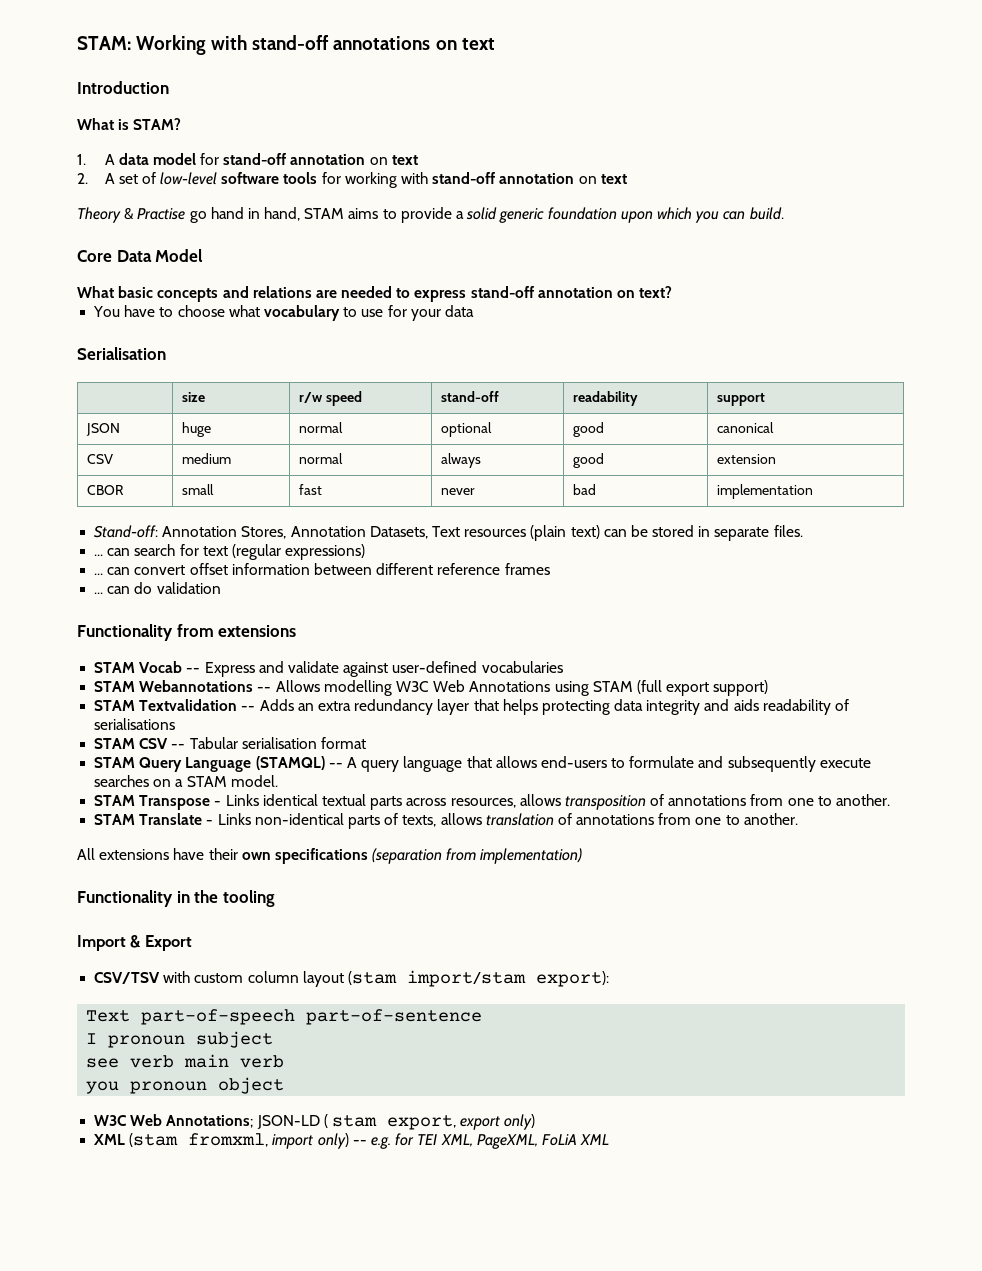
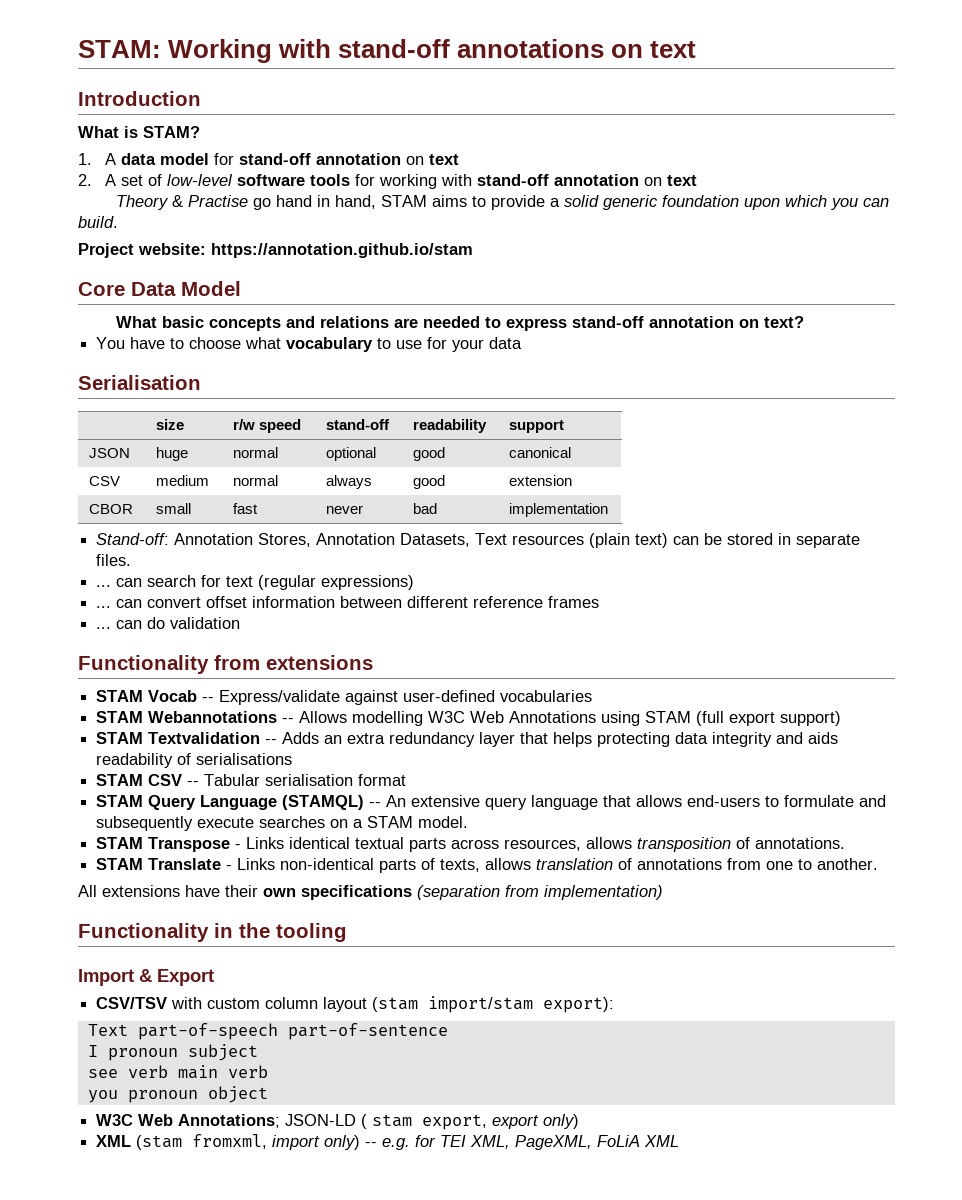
(784, 213) none -> [78,243,473,258] // Project website: https://annotation.github.io/stam
[204,661,339,677] Express and validate -> [219,690,341,705] Express/validate
[346,757,357,768] A -> [386,795,481,807] An extensive
[668,794,890,806] annotations from one to another. -> [755,837,846,849] annotations.

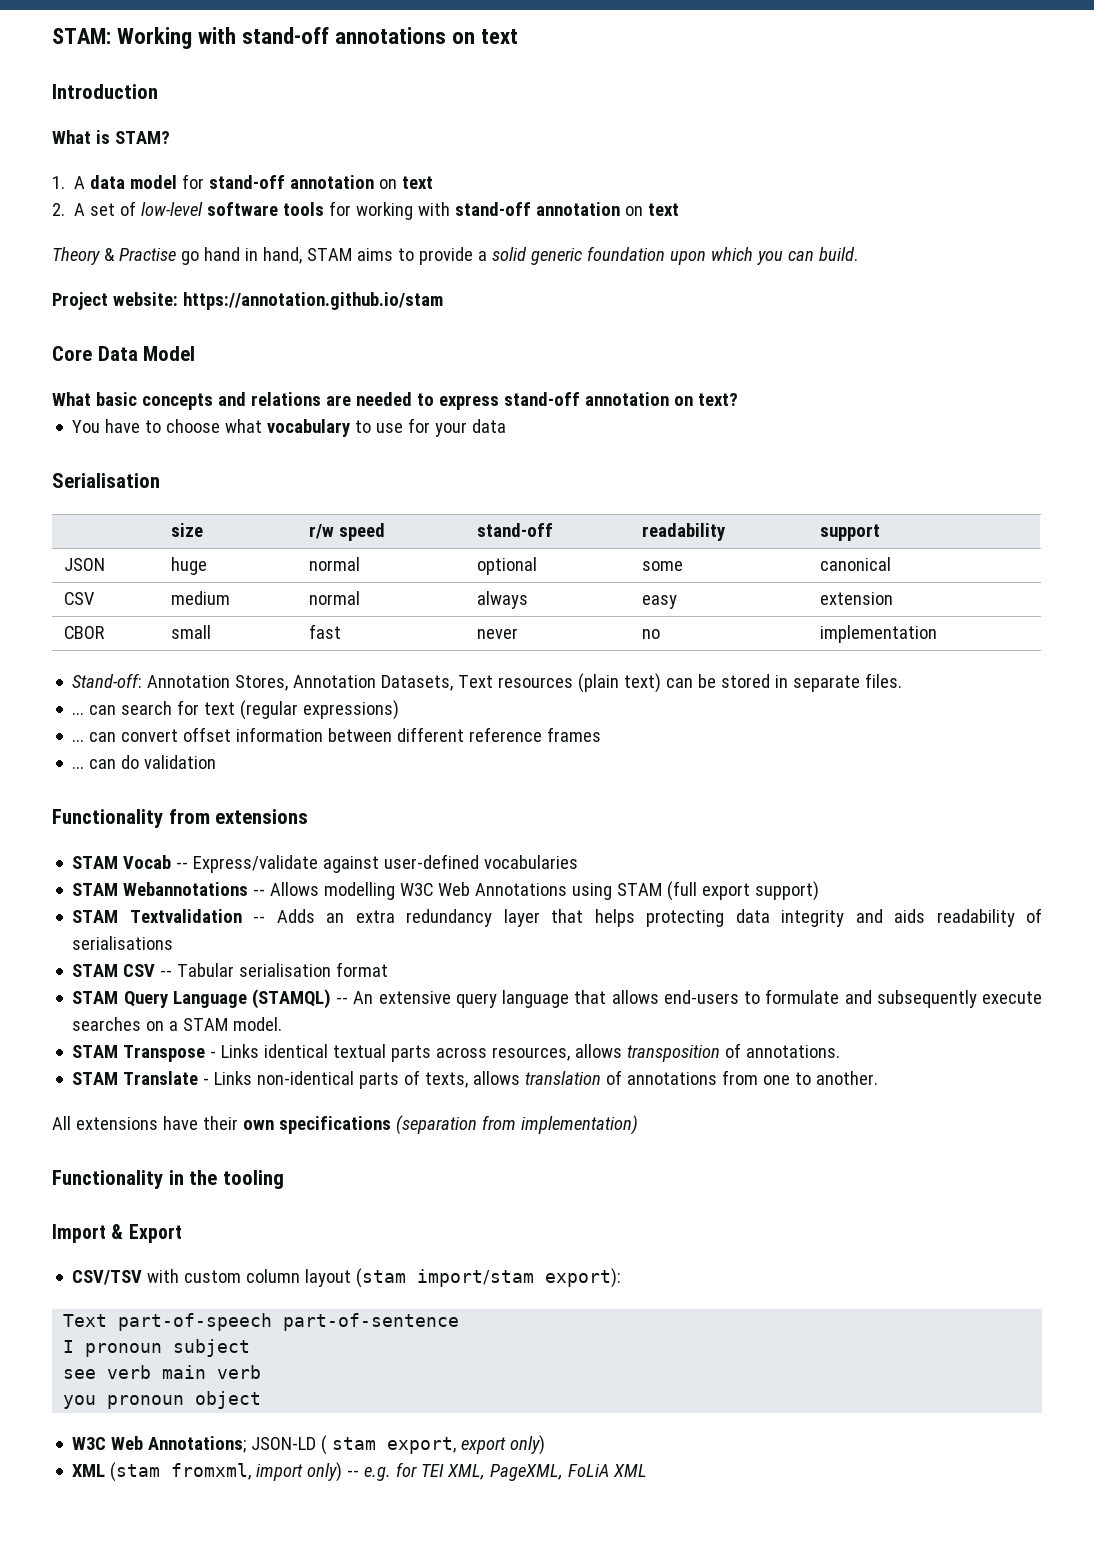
[413,447,446,461] good -> [641,561,683,571] some
[413,475,446,489] good -> [641,595,677,609] easy
[413,503,438,514] bad -> [641,629,660,639] no

